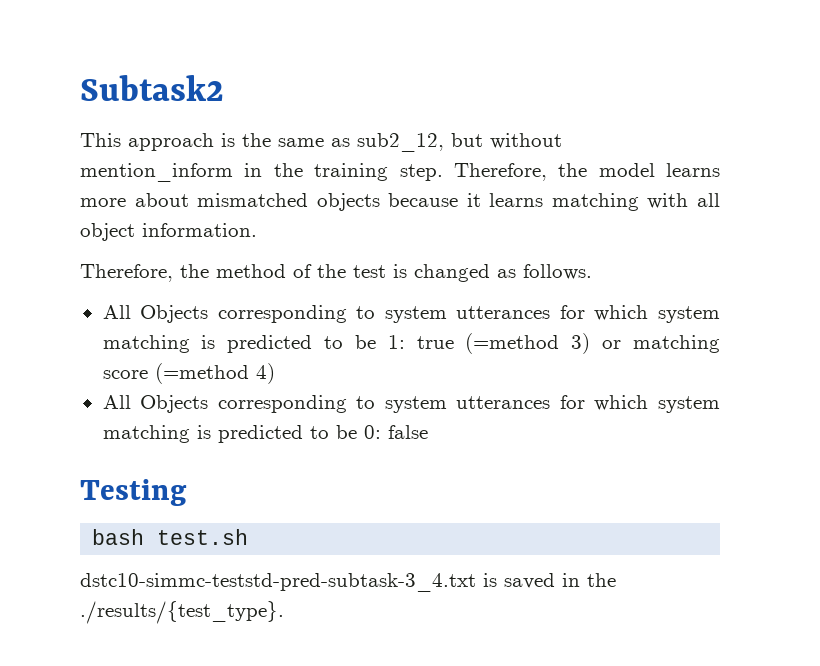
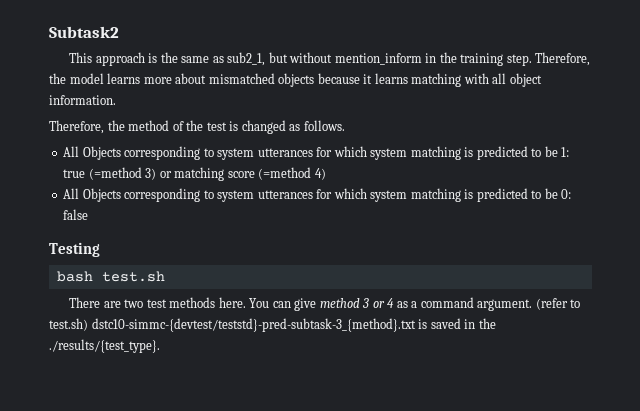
[357,133,444,152] sub2_12, -> [227,52,266,66] sub2_1,
[80,573,476,592] dstc10-simmc-teststd-pred-subtask-3_4.txt -> [69,297,581,311] [49,318,416,332] There are two test methods here. You can give method 3 or 4 as a command argument. (refer to test.sh) dstc10-simmc-{devtest/teststd}-pred-subtask-3_{method}.txt

